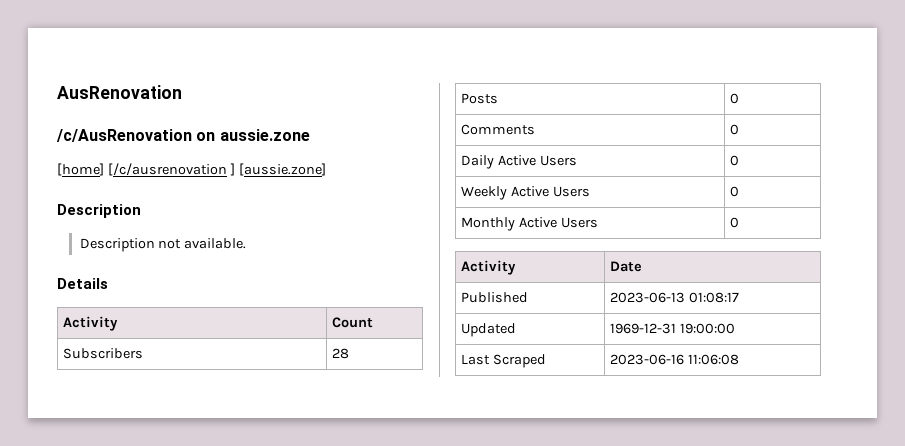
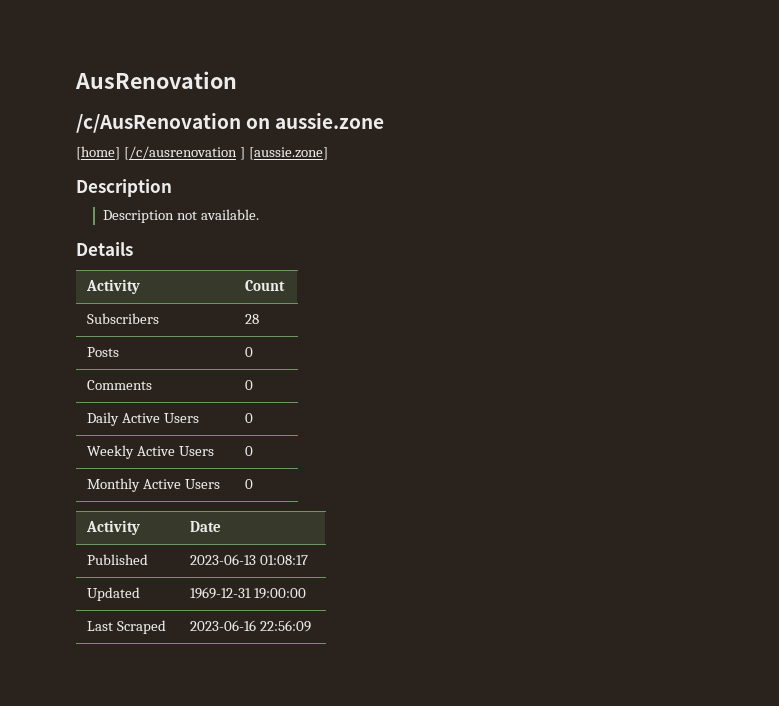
[687,354,739,365] 11:06:08 -> [260,620,312,632] 22:56:09

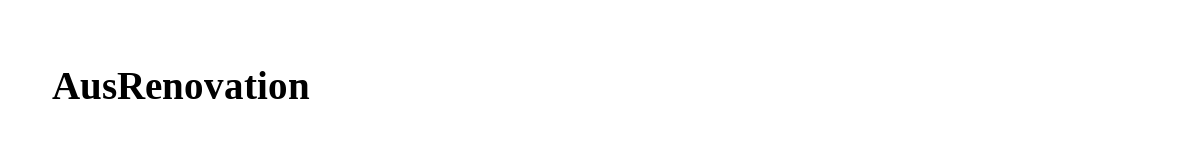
[76,113,385,133] [76,146,328,160] [76,179,172,197] [103,209,260,223] [76,242,133,256] [86,279,141,294] [245,280,286,291] [87,313,160,324] [245,314,260,324] [87,347,120,357] [245,347,254,357] [87,380,153,390] [245,380,254,390] [87,412,200,426] [245,413,254,423] [87,445,215,459] [245,446,254,456] [87,478,221,492] [245,479,254,489] [86,520,141,535] [190,521,222,532] [87,554,149,565] [190,554,309,565] [87,587,141,601] [190,587,307,599] [87,620,167,634] [190,620,312,632] // /c/AusRenovation on aussie.zone // [home] [/c/ausrenovation ] [aussie.zone] // Description // Description not available. // Details // Activity | Count // Subscribers | 28 // Posts | 0 // Comments | 0 // Daily Active Users | 0 // Weekly Active Users | 0 // Monthly Active Users | 0 // Activity | Date // Published | 2023-06-13 01:08:17 // Updated | 1969-12-31 19:00:00 // Last Scraped | 2023-06-16 22:56:09 -> (310, 85) none

